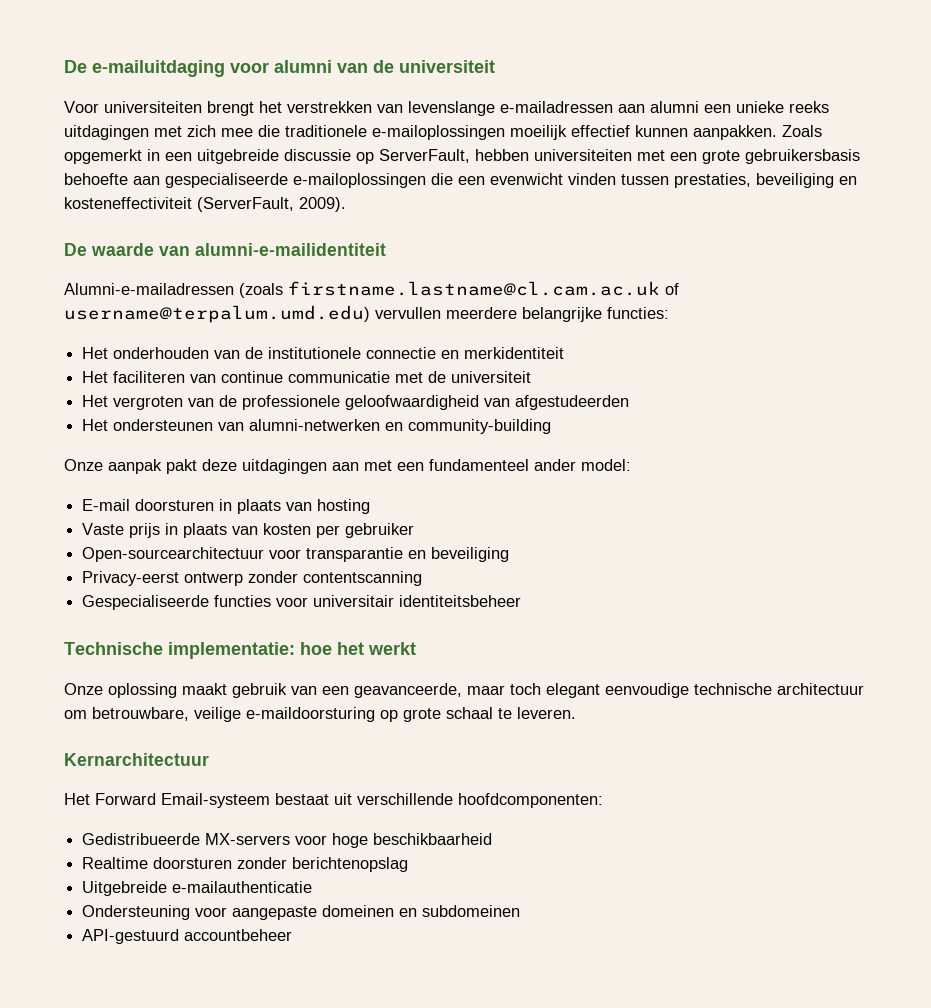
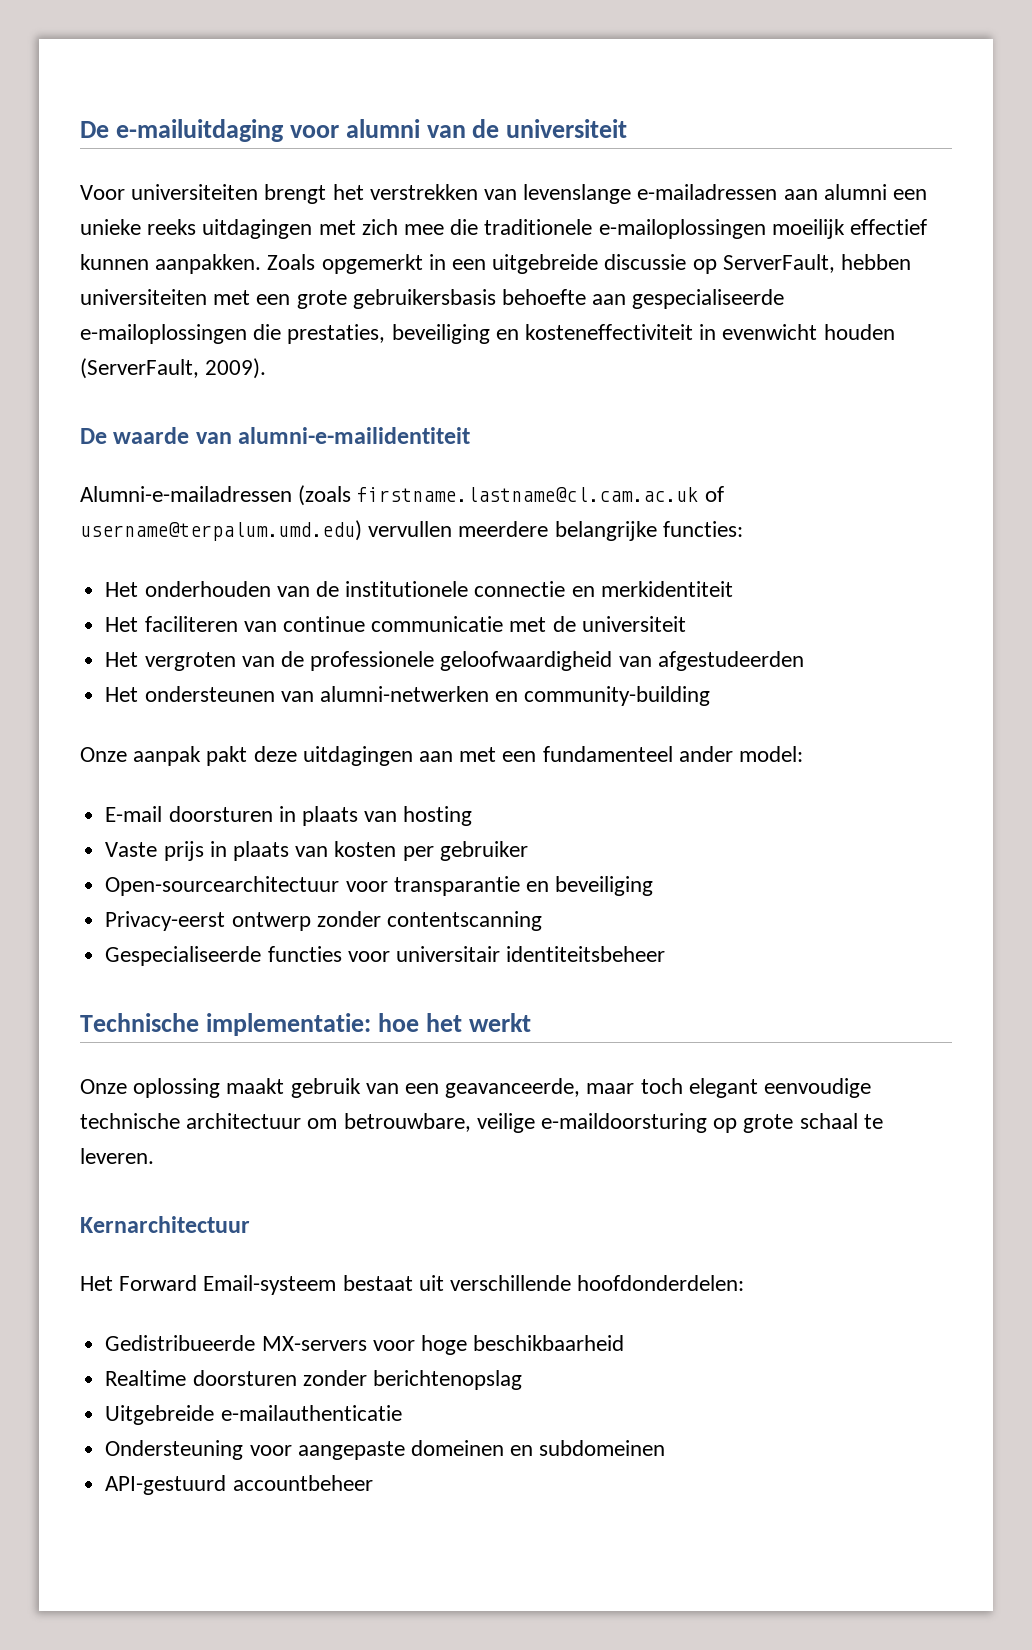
[458,173,669,185] een evenwicht vinden tussen -> (282, 332) none
(192, 203) none -> [699,324,895,340] in evenwicht houden
[458,793,603,808] hoofdcomponenten: -> [577,1275,745,1291] hoofdonderdelen:

